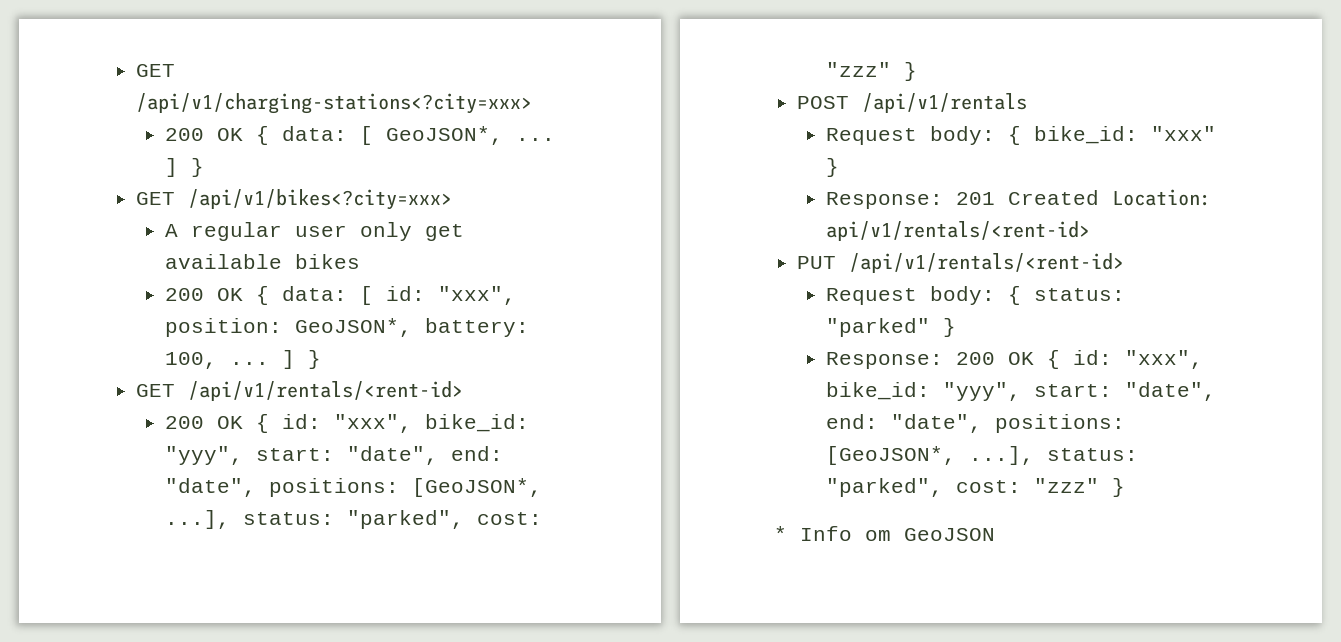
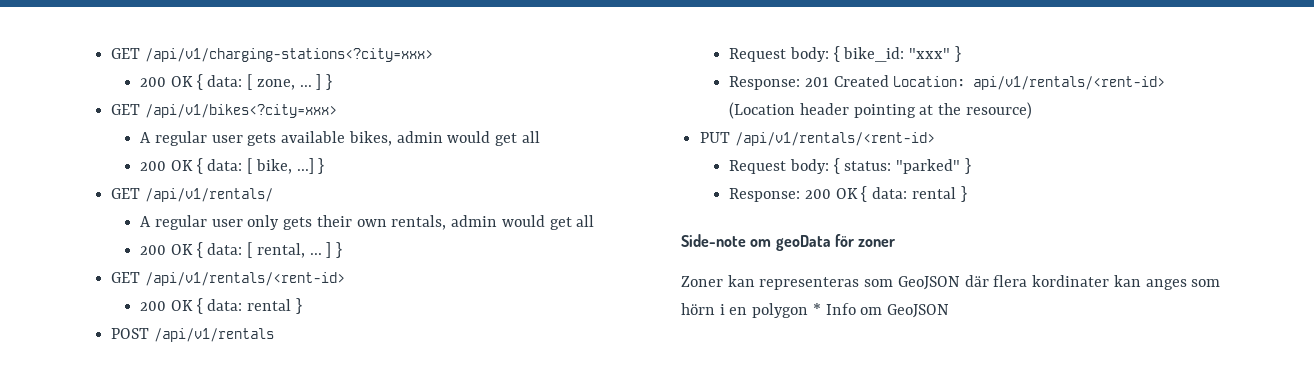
[385,126,503,145] GeoJSON*, -> [256,79,295,90] zone,
[359,222,464,241] [164,254,360,269] [164,286,516,305] [164,318,529,337] [164,352,217,369] only get available bikes // 200 OK { data: [ id: "xxx", position: GeoJSON*, battery: 100, -> [247,131,540,146] [140,158,325,174] [111,188,273,202] [140,215,595,230] [140,242,305,258] gets available bikes, admin would get all // 200 OK { data: [ bike, ...] } // GET /api/v1/rentals/ // A regular user only gets their own rentals, admin would get all // 200 OK { data: [ rental,
[281,414,529,433] [164,446,503,465] [164,478,542,497] [164,510,542,529] [825,62,891,77] id: "xxx", bike_id: "yyy", start: "date", end: "date", positions: [GeoJSON*, ...], status: "parked", cost: "zzz" -> [207,299,292,311] data: rental
(1090, 231) none -> [729,102,1032,119] (Location header pointing at the resource)
[1072,350,1203,369] [825,382,1216,401] [825,414,1125,433] [825,446,1138,465] [825,478,1125,497] id: "xxx", bike_id: "yyy", start: "date", end: "date", positions: [GeoJSON*, ...], status: "parked", cost: "zzz" } // -> [872,186,967,202] [681,234,896,251] [681,275,1221,290] [681,303,809,318] data: rental } // Side-note om geoData för zoner // Zoner kan representeras som GeoJSON där flera kordinater kan anges som hörn i en polygon

